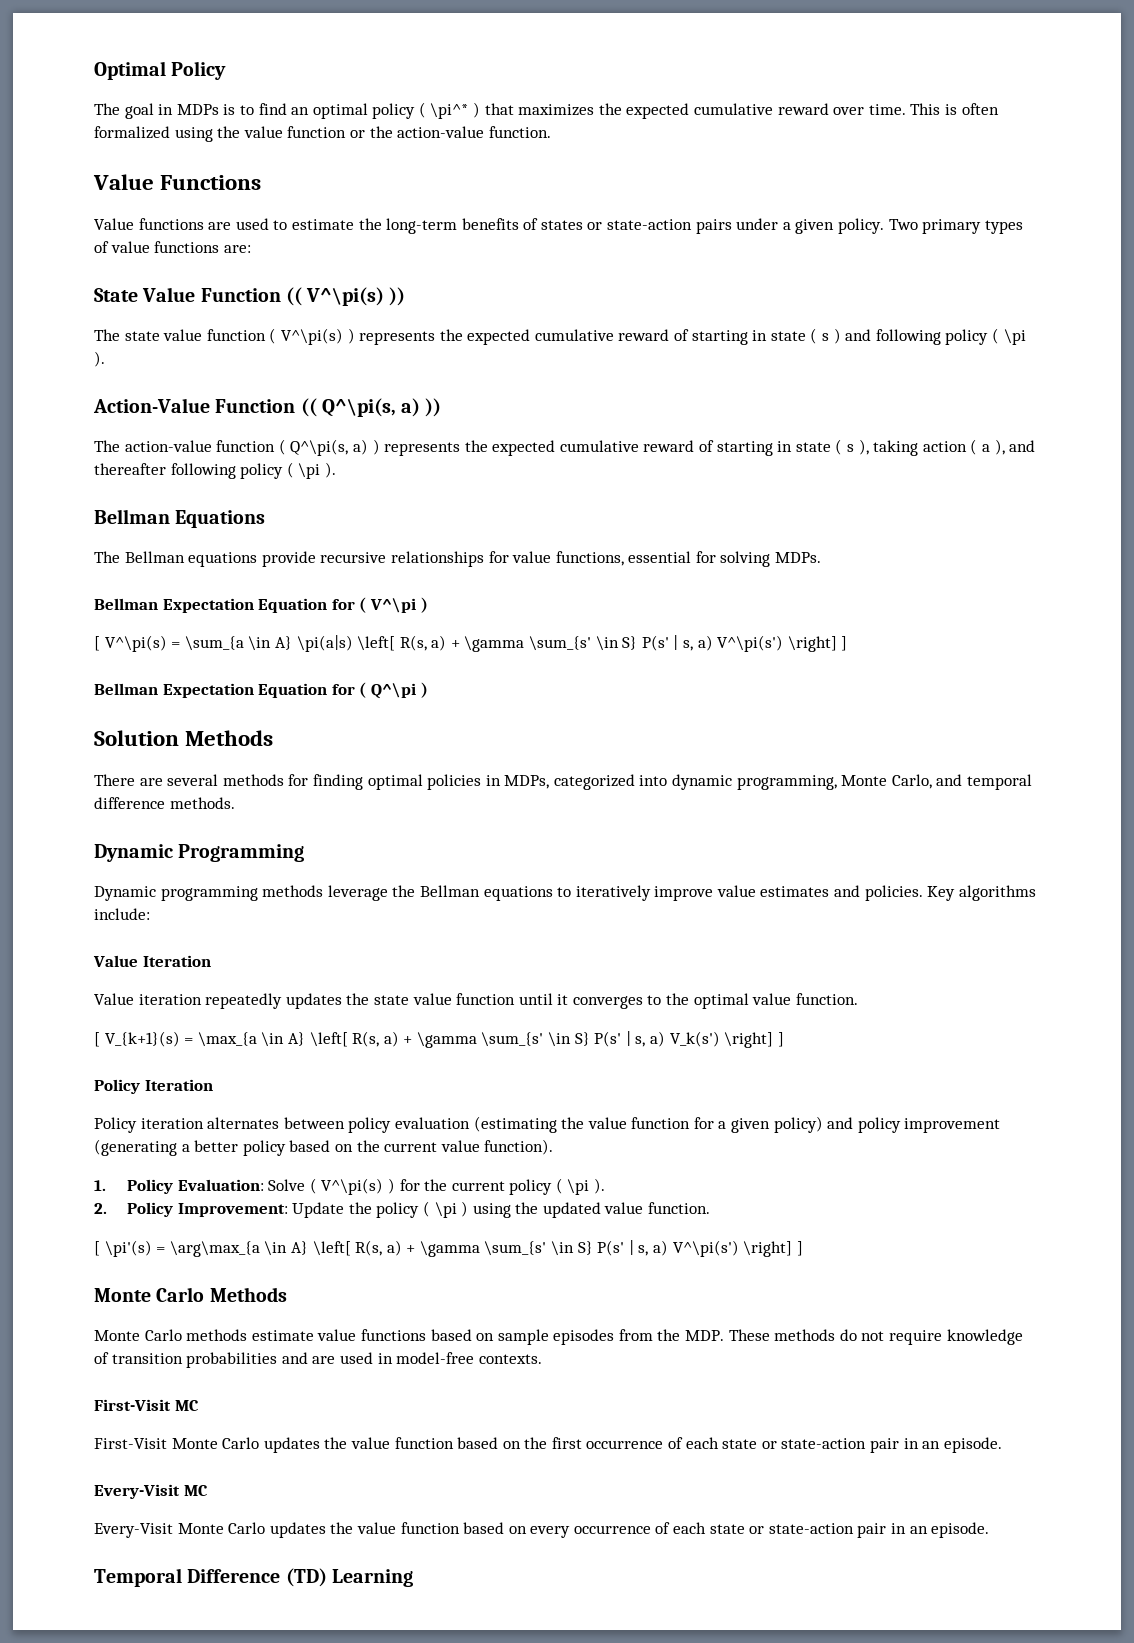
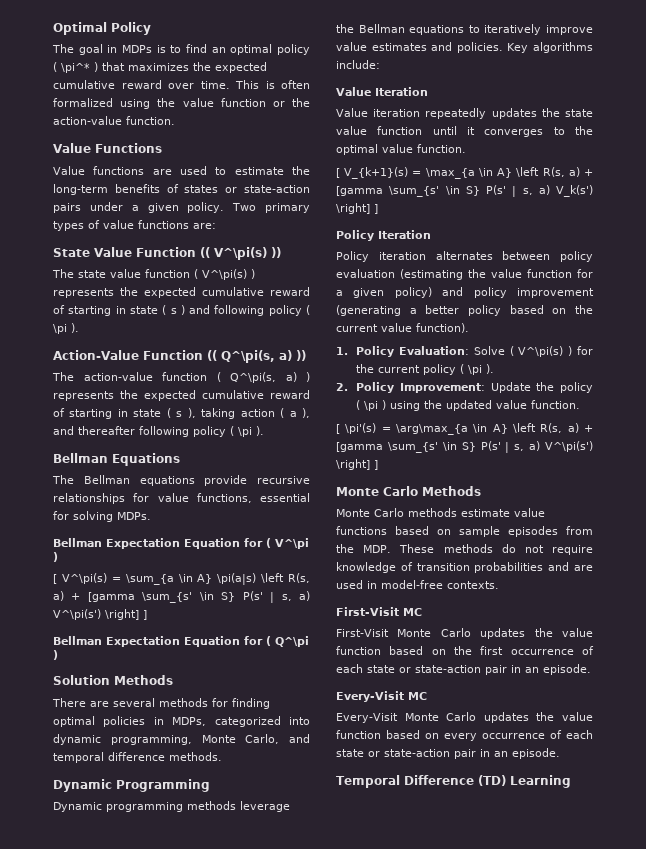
[357,635,525,652] \left[ R(s, a) + \gamma -> [261,573,310,583] [53,591,135,602] \left R(s, a) + [gamma
[309,1031,477,1048] \left[ R(s, a) + \gamma -> [516,167,593,177] [336,186,383,196] \left R(s, a) + [gamma
[312,1240,480,1257] \left[ R(s, a) + \gamma -> [513,423,593,433] [336,442,383,452] \left R(s, a) + [gamma

